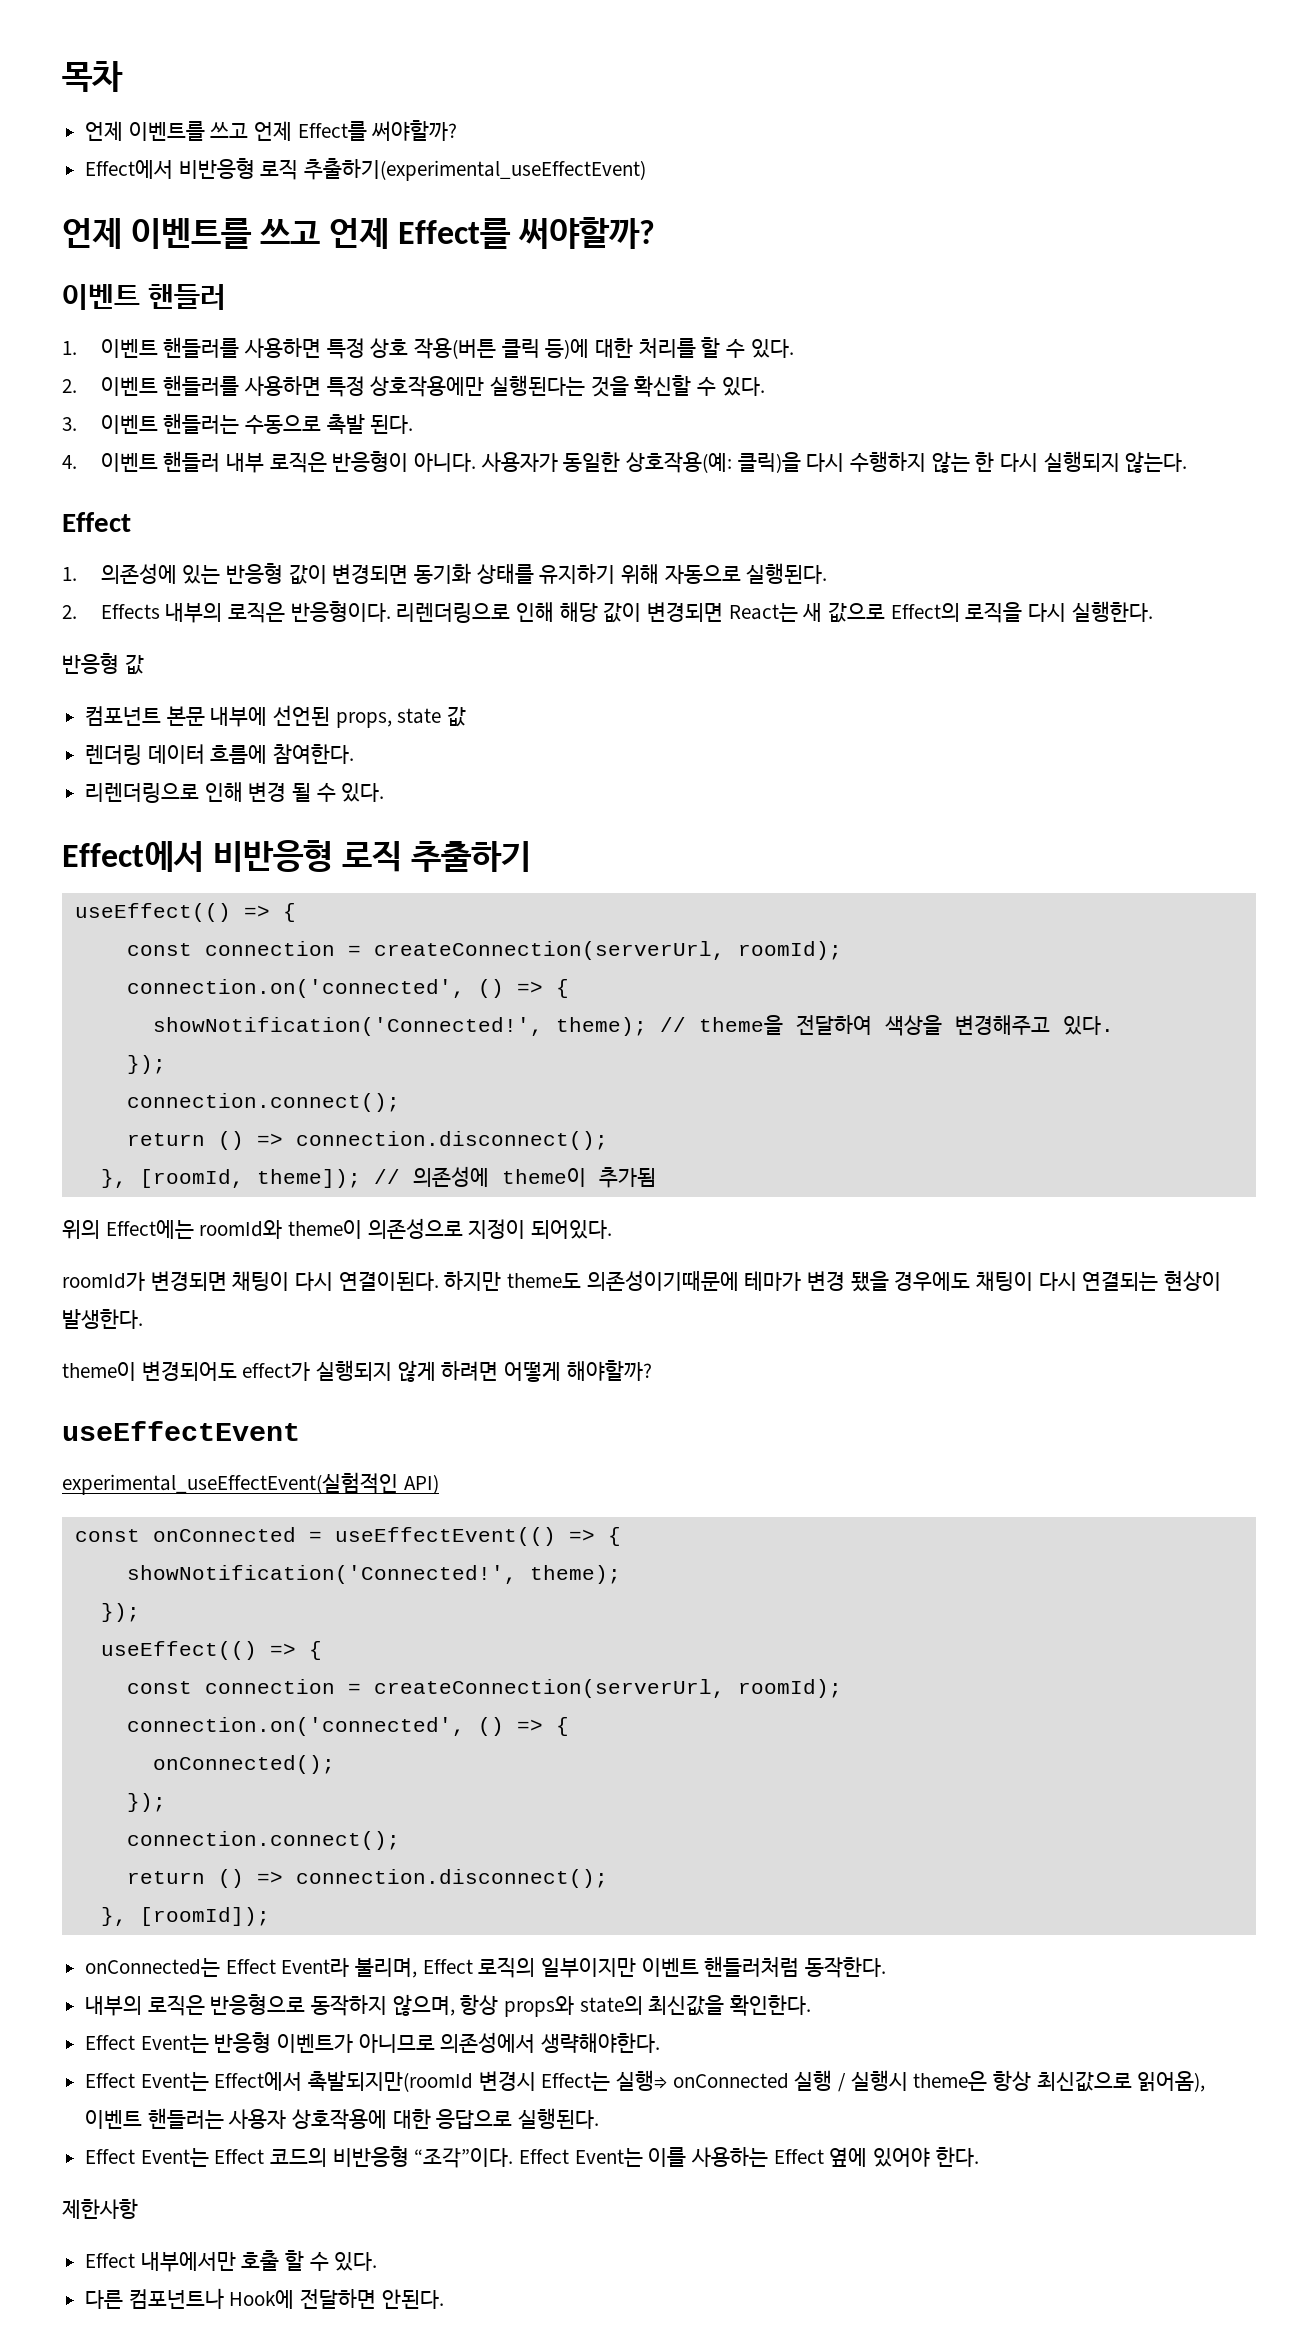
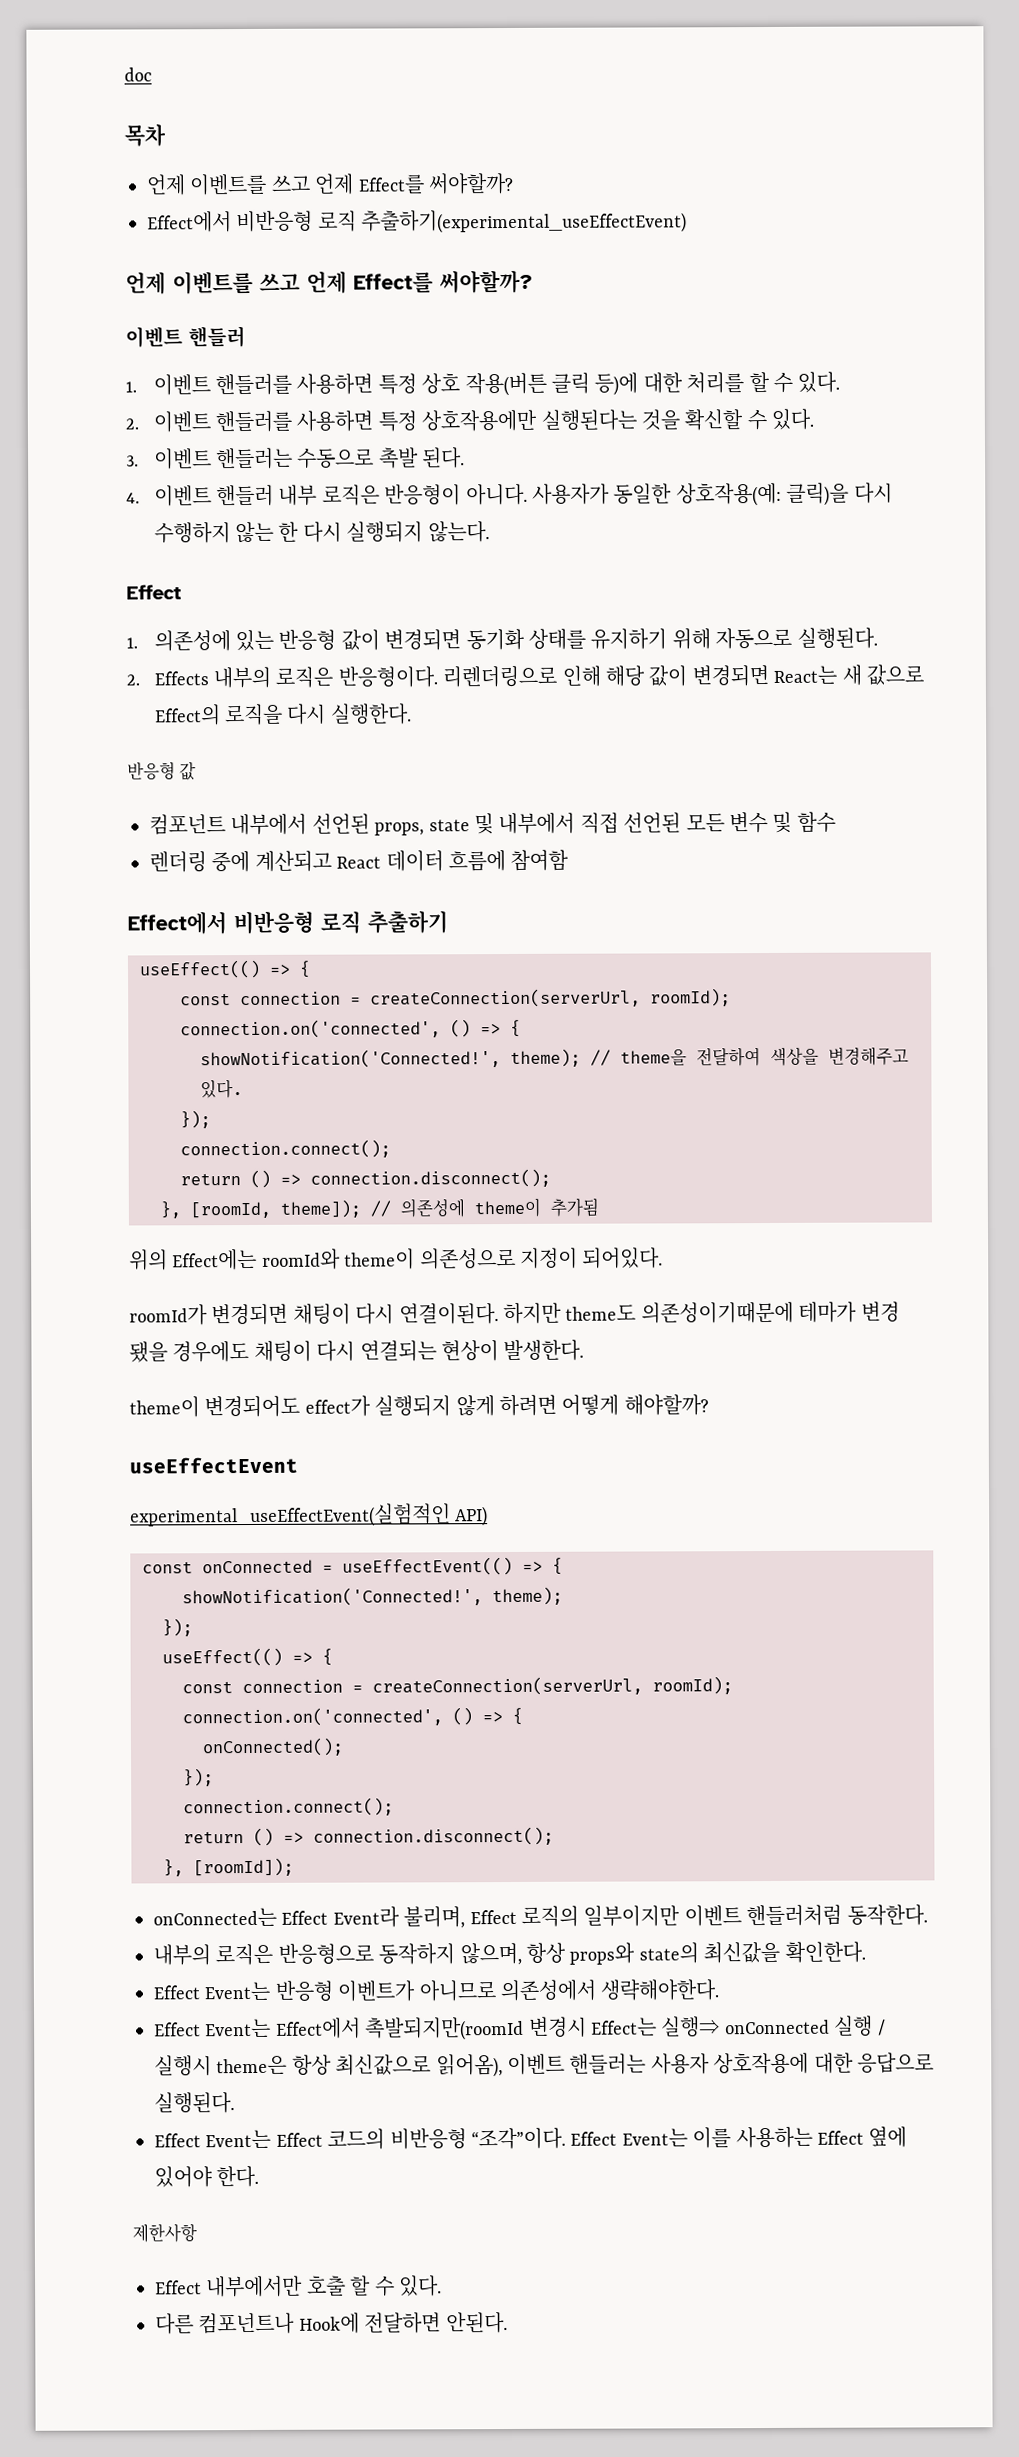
(62, 76) none -> [124,67,152,82] doc //
[166,706,268,727] 본문 내부에 -> [230,813,308,836] 내부에서
[447,706,467,727] [85,744,355,765] [85,782,385,803] 값 // 렌더링 데이터 흐름에 참여한다. // 리렌더링으로 인해 변경 될 수 있다. -> [474,811,836,835] [149,849,570,873] 및 내부에서 직접 선언된 모든 변수 및 함수 // 렌더링 중에 계산되고 React 데이터 흐름에 참여함

